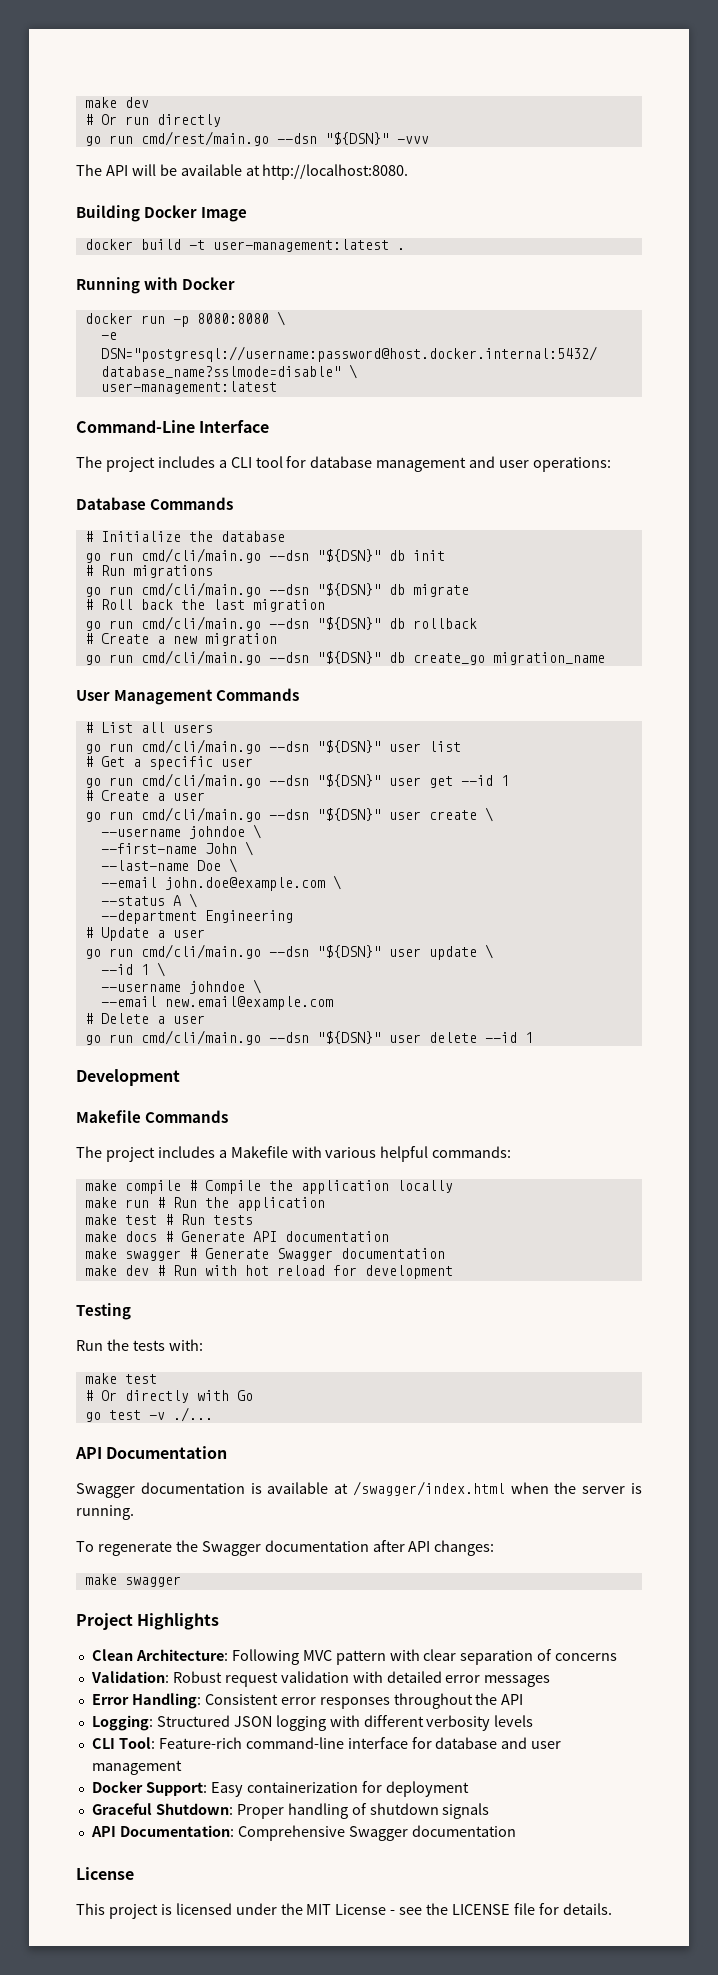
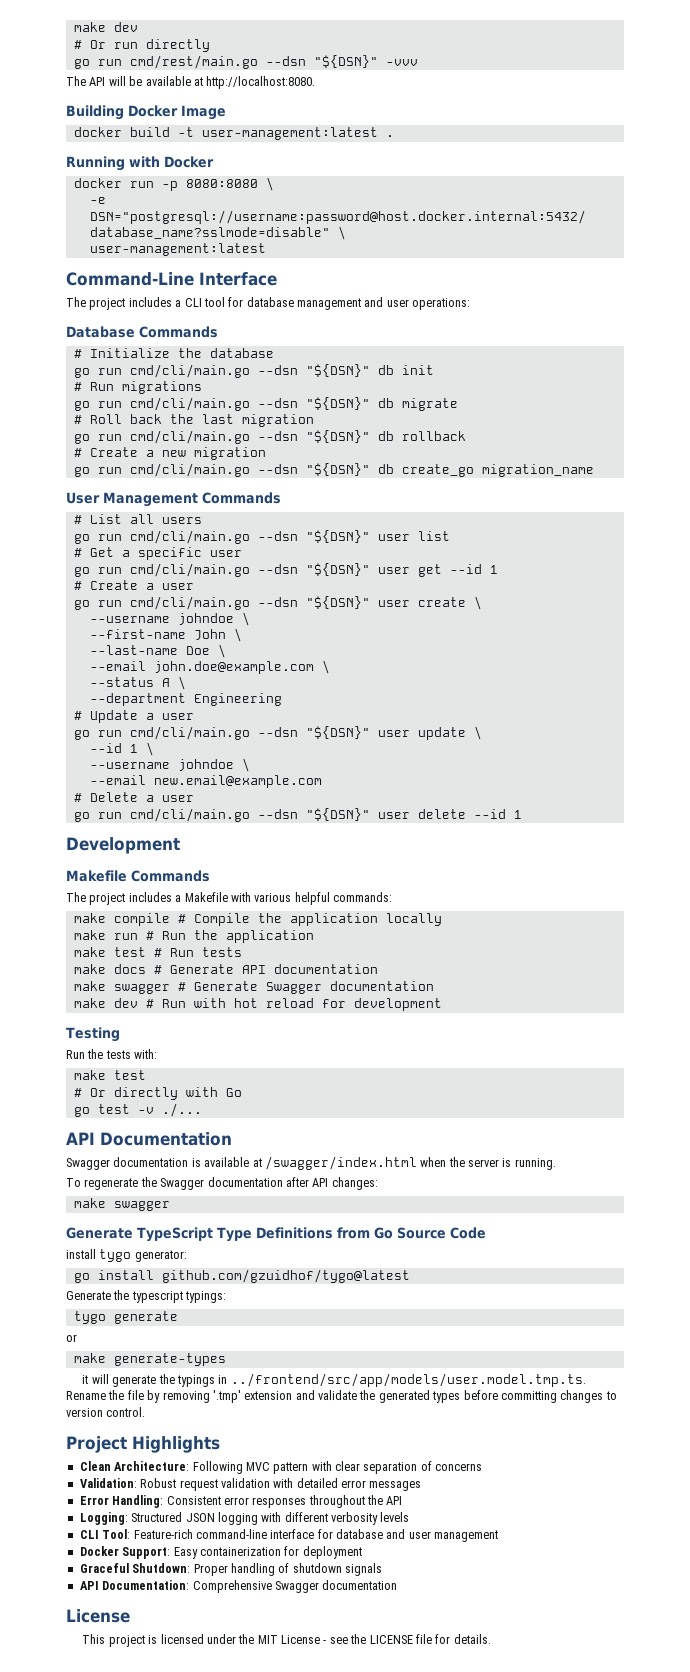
(181, 1581) none -> [66,1227,486,1242] [66,1249,187,1262] [73,1269,410,1283] [66,1290,227,1303] [73,1311,178,1324] [66,1334,77,1342] [73,1353,226,1366] [82,1373,586,1387] [66,1390,617,1403] [66,1407,146,1417] // Generate TypeScript Type Definitions from Go Source Code // install tygo generator: // go install github.com/gzuidhof/tygo@latest // Generate the typescript typings: // tygo generate // or // make generate-types // it will generate the typings in ../frontend/src/app/models/user.model.tmp.ts. Rename the file by removing '.tmp' extension and validate the generated types before committing changes to version control.

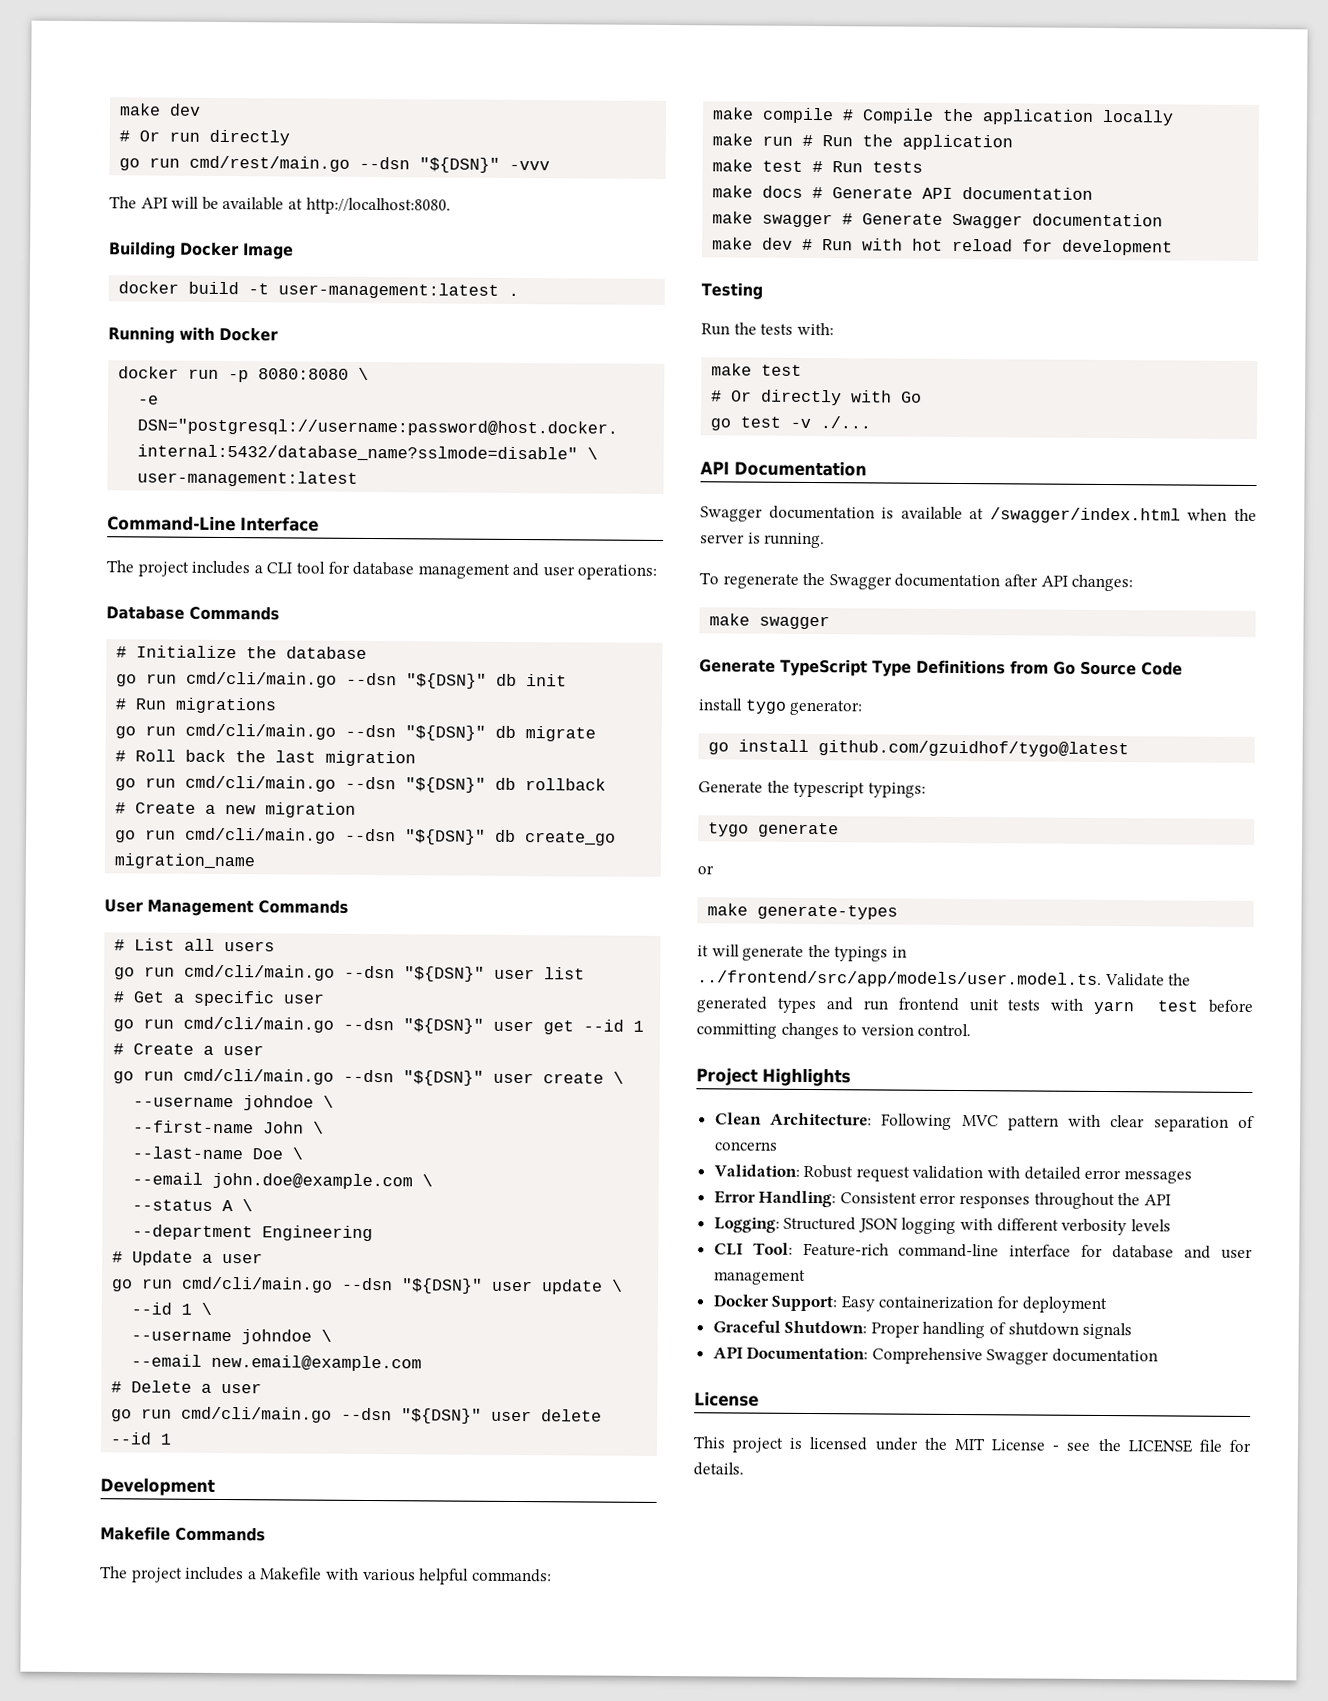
[230,1373,586,1387] [66,1390,461,1403] ../frontend/src/app/models/user.model.tmp.ts. Rename the file by removing '.tmp' extension and validate the generated types -> [697,970,1192,988] [696,996,1199,1015] ../frontend/src/app/models/user.model.ts. Validate the generated types and run frontend unit tests with yarn test

